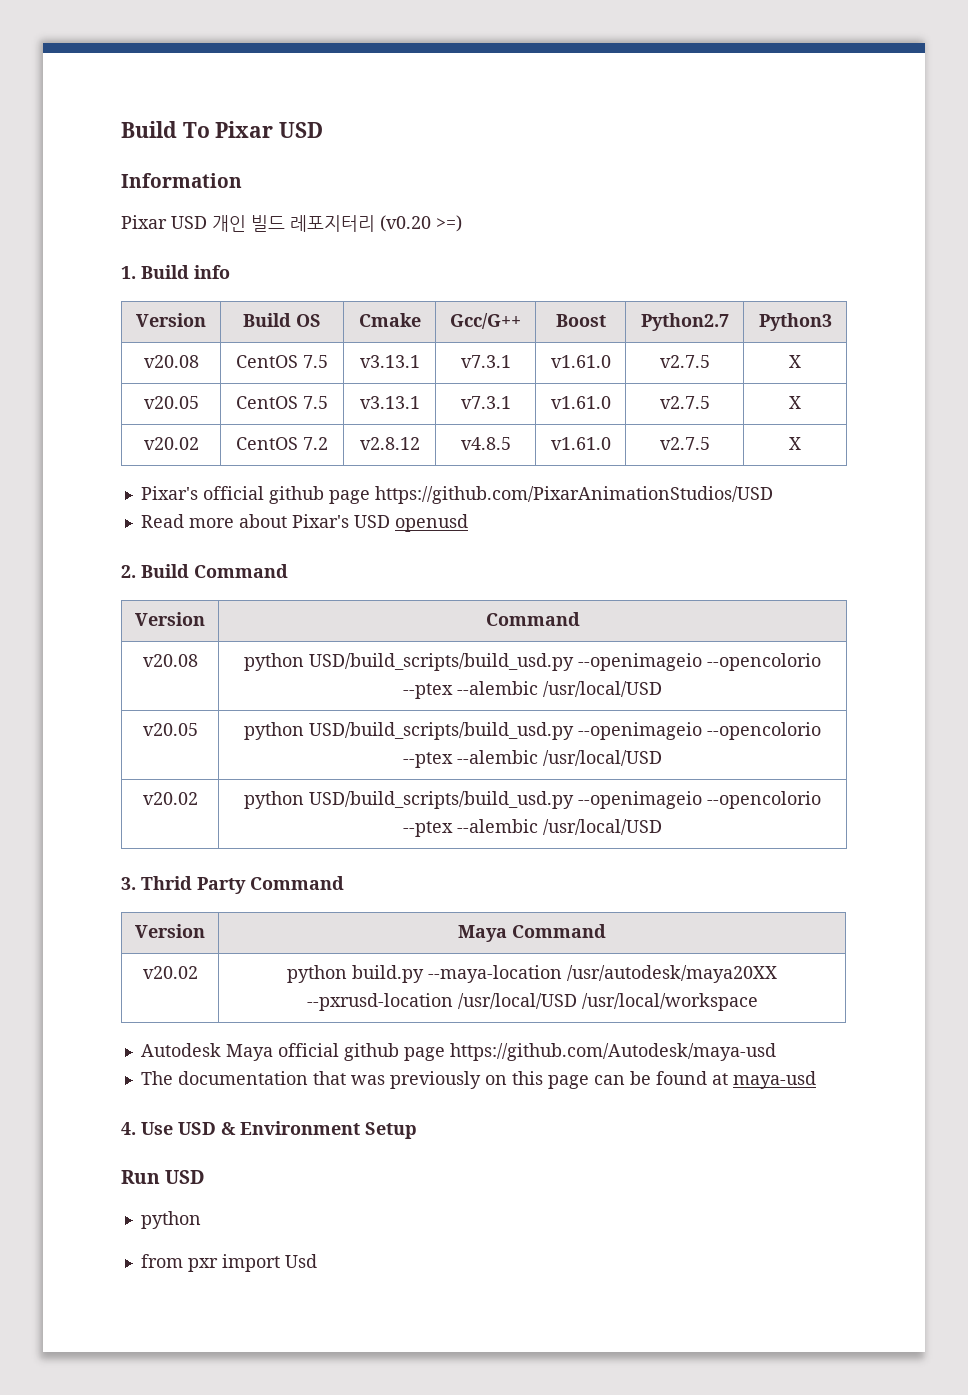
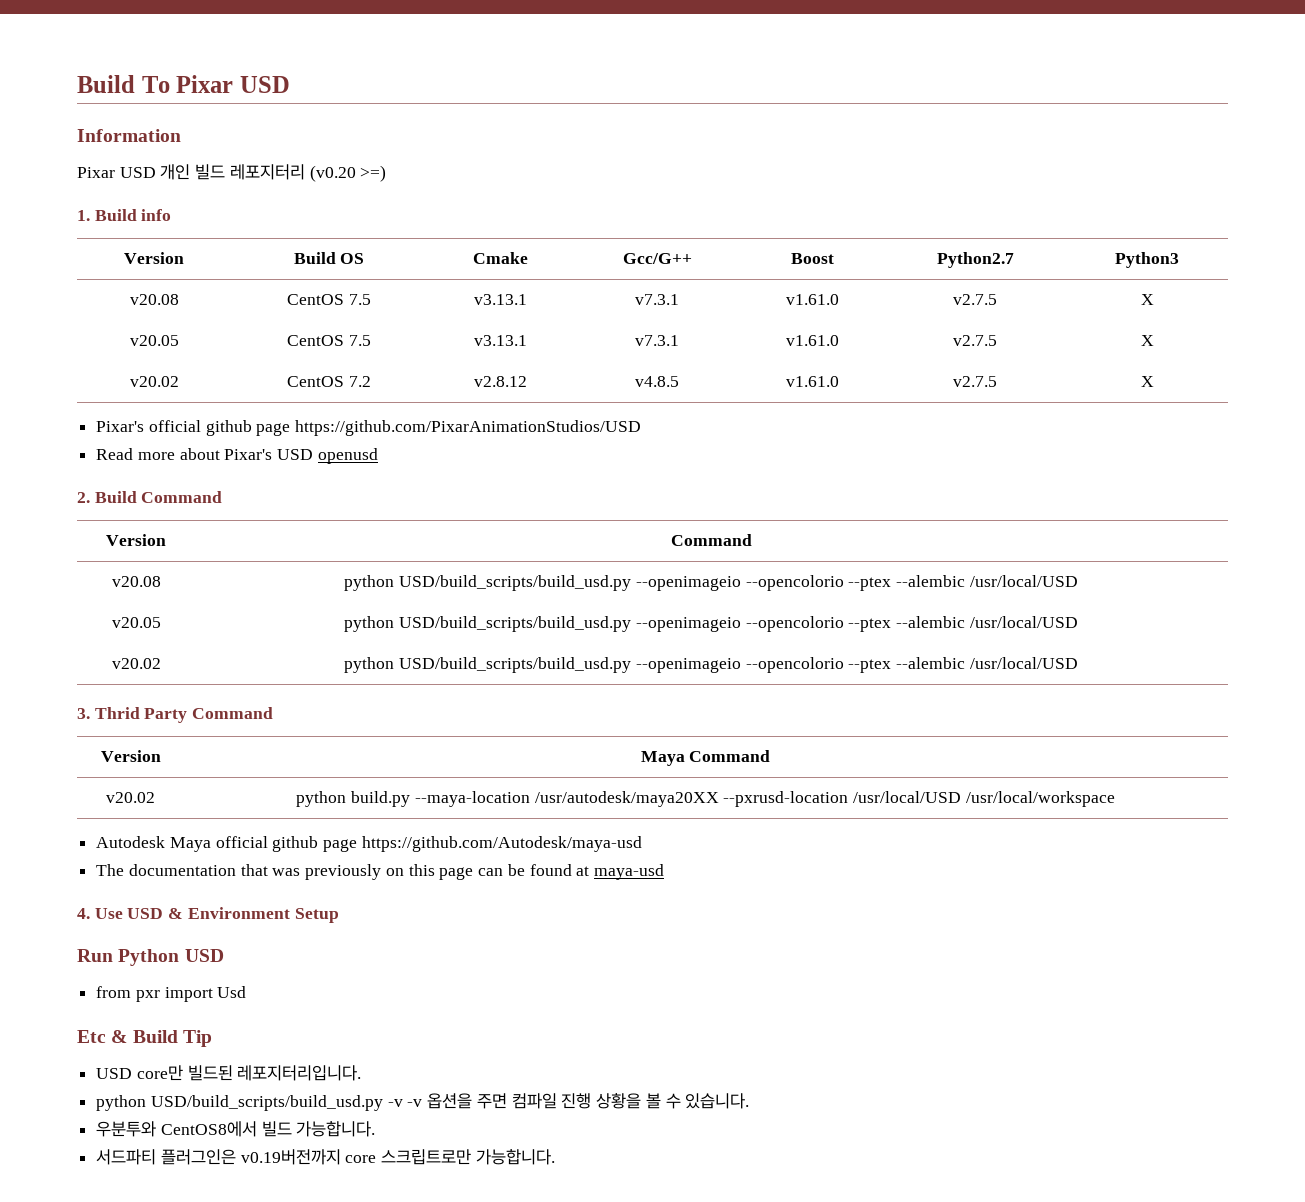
[165,1170,206,1184] [140,1211,201,1229] USD // python -> [118,949,224,966] Python USD
(317, 1261) none -> [77,1030,212,1047] [96,1065,362,1081] [96,1093,750,1111] [96,1121,376,1137] [96,1149,555,1165] // Etc & Build Tip // USD core만 빌드된 레포지터리입니다. // python USD/build_scripts/build_usd.py -v -v 옵션을 주면 컴파일 진행 상황을 볼 수 있습니다. // 우분투와 CentOS8에서 빌드 가능합니다. // 서드파티 플러그인은 v0.19버전까지 core 스크립트로만 가능합니다.

